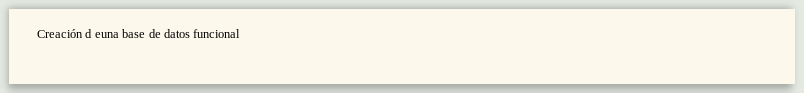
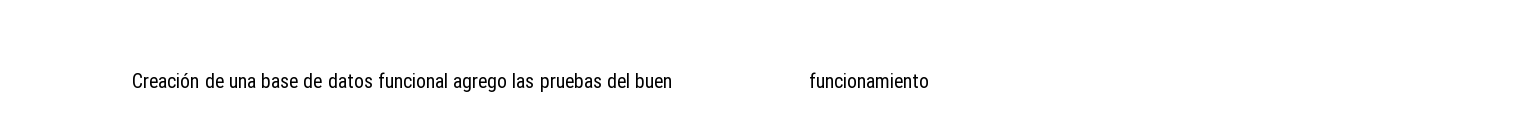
[85,29,119,38] d euna -> [204,73,256,88] de una
(241, 33) none -> [453,72,929,92] agrego las pruebas del buen funcionamiento

